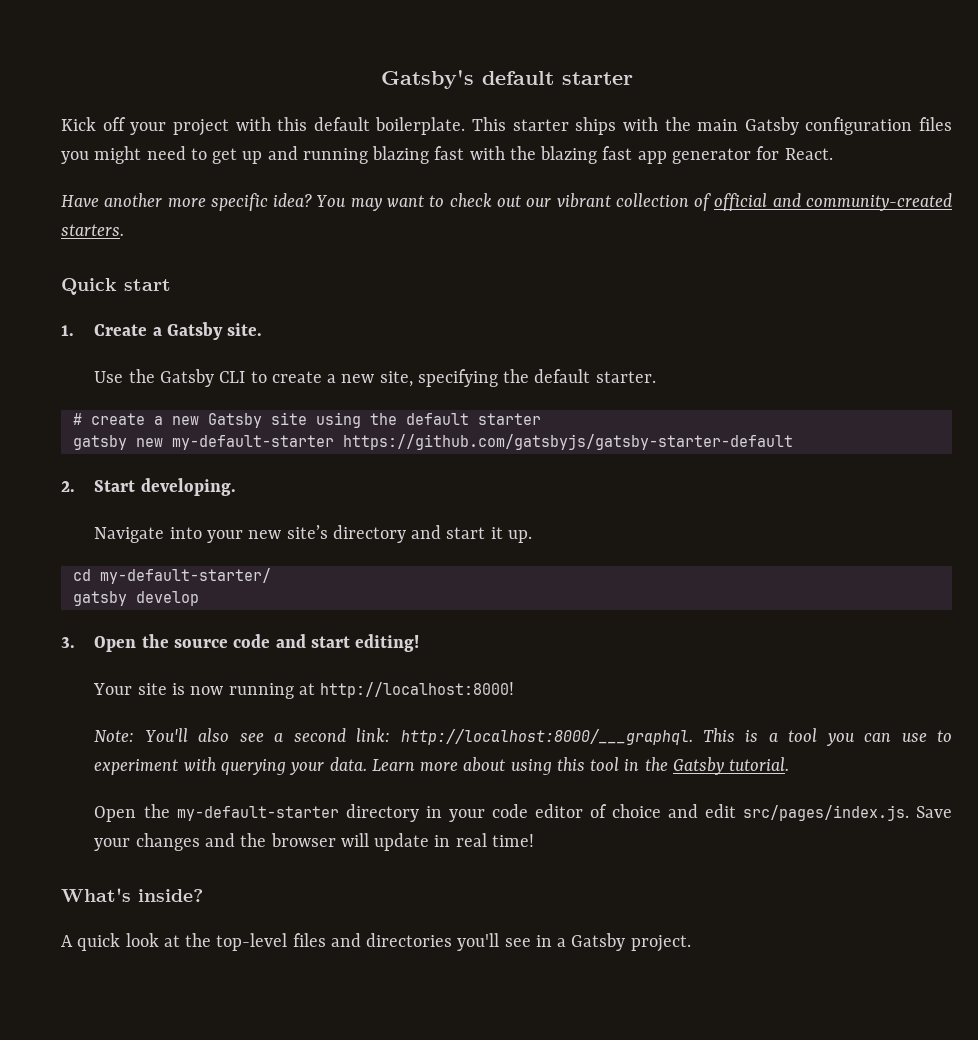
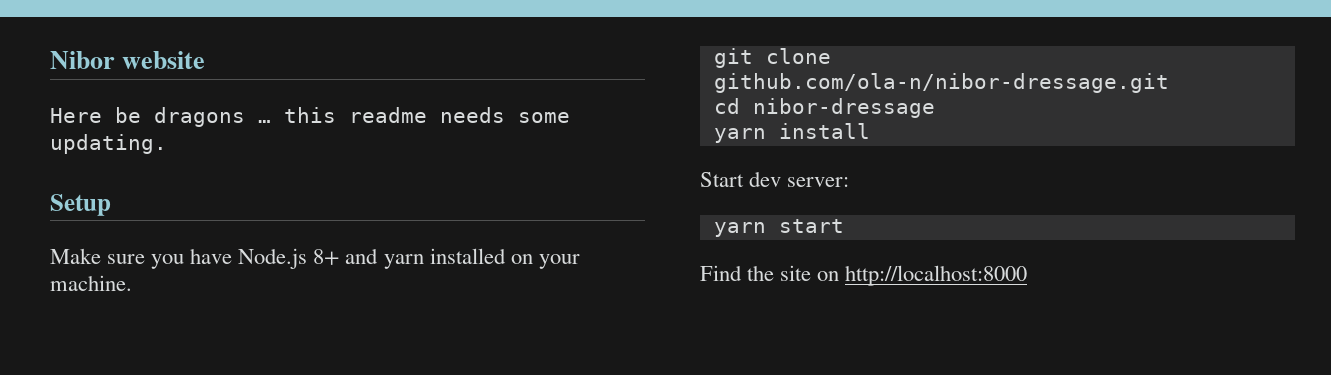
[380,70,633,89] [61,117,952,136] [61,146,833,164] [61,193,952,211] [61,224,124,236] [61,278,171,295] [61,322,263,340] [94,369,656,387] [72,412,541,428] [72,434,793,450] [61,478,236,496] [94,525,532,543] [72,568,271,584] [72,591,199,606] [61,634,420,652] [93,682,515,699] [94,728,952,746] [94,757,790,775] [94,804,953,822] [94,833,534,851] [61,888,203,902] [61,933,691,952] Gatsby's default starter // Kick off your project with this default boilerplate. This starter ships with the main Gatsby configuration files you might need to get up and running blazing fast with the blazing fast app generator for React. // Have another more specific idea? You may want to check out our vibrant collection of official and community-created starters. // Quick start // 1. Create a Gatsby site. // Use the Gatsby CLI to create a new site, specifying the default starter. // # create a new Gatsby site using the default starter // gatsby new my-default-starter https://github.com/gatsbyjs/gatsby-starter-default // 2. Start developing. // Navigate into your new site’s directory and start it up. // cd my-default-starter/ // gatsby develop // 3. Open the source code and start editing! // Your site is now running at http://localhost:8000! // Note: You'll also see a second link: http://localhost:8000/___graphql. This is a tool you can use to experiment with querying your data. Learn more about using this tool in the Gatsby tutorial. // Open the my-default-starter directory in your code editor of choice and edit src/pages/index.js. Save your changes and the browser will update in real time! // What's inside? // A quick look at the top-level files and directories you'll see in a Gatsby project. -> [50,51,206,69] [50,107,570,127] [50,134,167,154] [50,194,111,216] [50,248,580,269] [50,275,132,291] [713,48,831,68] [713,73,1169,93] [713,98,935,118] [713,123,870,143] [700,171,850,187] [713,219,844,237] [700,265,1028,286] Nibor website // Here be dragons … this readme needs some updating. // Setup // Make sure you have Node.js 8+ and yarn installed on your machine. // git clone github.com/ola-n/nibor-dressage.git // cd nibor-dressage // yarn install // Start dev server: // yarn start // Find the site on http://localhost:8000

